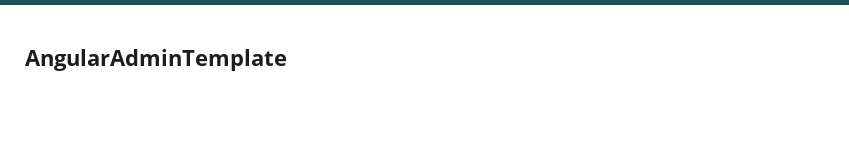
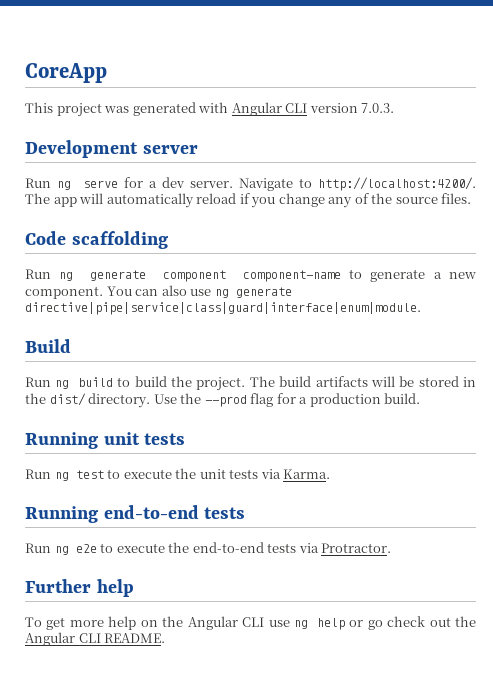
[25,49,287,71] AngularAdminTemplate -> [25,63,107,83] [25,102,395,117] [25,140,198,158] [25,177,476,191] [25,193,472,208] [25,231,168,249] [25,269,477,282] [25,285,292,299] [25,302,421,315] [25,339,71,353] [25,376,476,391] [25,393,421,408] [25,432,186,449] [25,468,331,481] [25,505,246,523] [25,542,392,555] [25,579,134,597] [25,616,477,630] [25,632,166,646] CoreApp // This project was generated with Angular CLI version 7.0.3. // Development server // Run ng serve for a dev server. Navigate to http://localhost:4200/. The app will automatically reload if you change any of the source files. // Code scaffolding // Run ng generate component component-name to generate a new component. You can also use ng generate directive|pipe|service|class|guard|interface|enum|module. // Build // Run ng build to build the project. The build artifacts will be stored in the dist/ directory. Use the --prod flag for a production build. // Running unit tests // Run ng test to execute the unit tests via Karma. // Running end-to-end tests // Run ng e2e to execute the end-to-end tests via Protractor. // Further help // To get more help on the Angular CLI use ng help or go check out the Angular CLI README.

